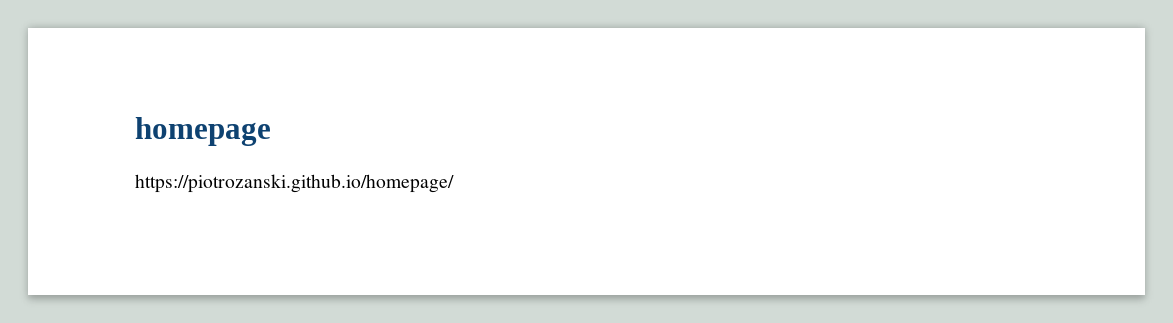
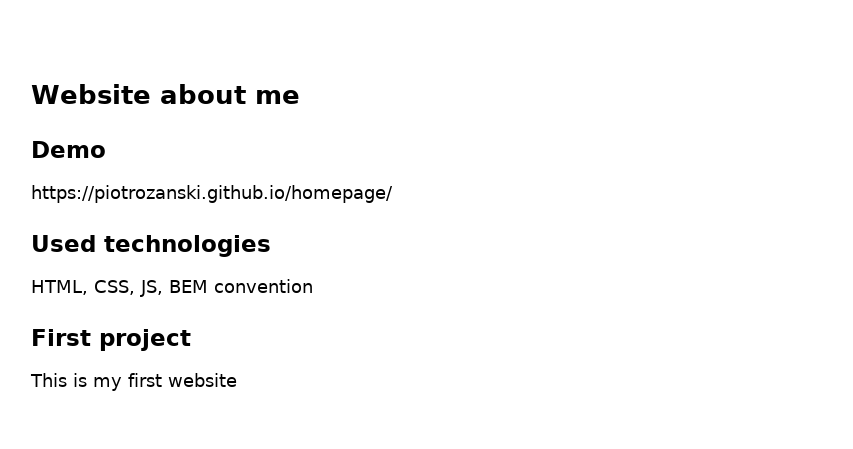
[135,117,271,146] [135,174,454,193] homepage // https://piotrozanski.github.io/homepage/ -> [31,84,300,104] [31,141,106,158] [31,185,393,203] [31,235,271,257] [31,279,313,297] [31,329,191,351] [30,373,237,391] Website about me // Demo // https://piotrozanski.github.io/homepage/ // Used technologies // HTML, CSS, JS, BEM convention // First project // This is my first website

